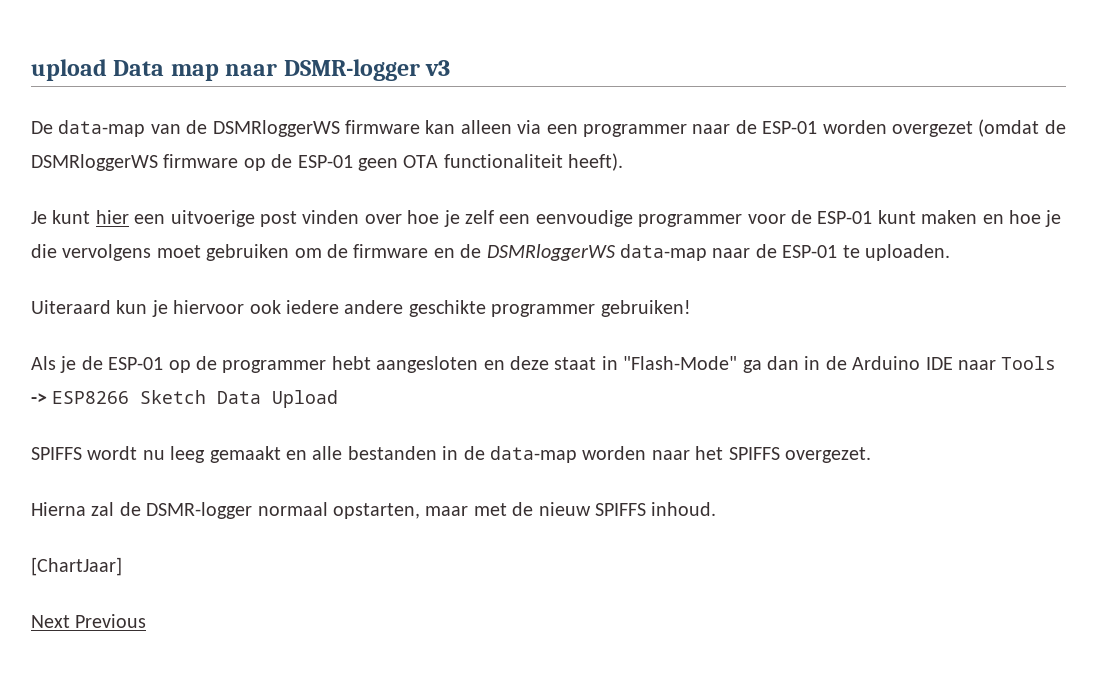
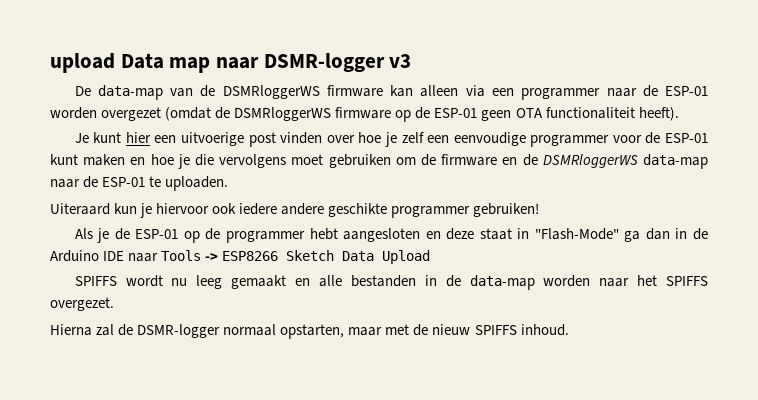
[31,557,122,576] [31,614,147,628] // [ChartJaar] // Next Previous -> (569, 330) none

